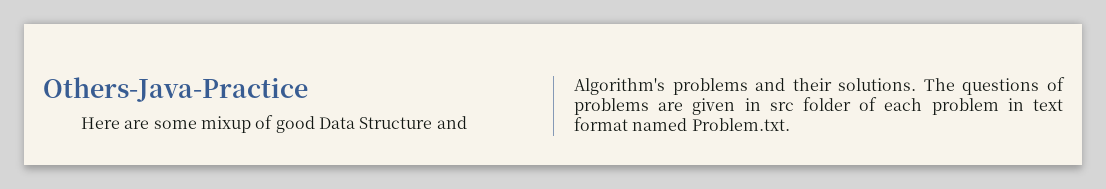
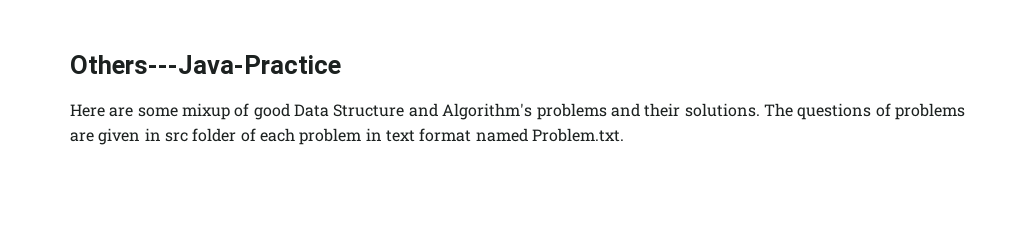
[43,77,308,102] Others-Java-Practice -> [70,55,341,74] Others---Java-Practice

